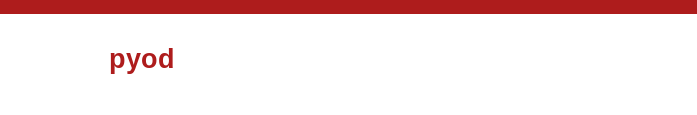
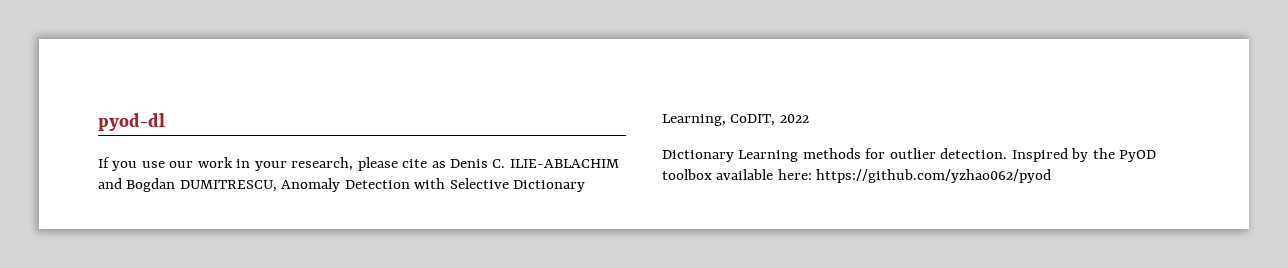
[109,48,175,74] pyod -> [98,113,165,131] [98,157,619,171] [98,178,586,192] [662,114,809,126] [662,148,1157,162] [662,169,1052,183] pyod-dl // If you use our work in your research, please cite as Denis C. ILIE-ABLACHIM and Bogdan DUMITRESCU, Anomaly Detection with Selective Dictionary Learning, CoDIT, 2022 // Dictionary Learning methods for outlier detection. Inspired by the PyOD toolbox available here: https://github.com/yzhao062/pyod

